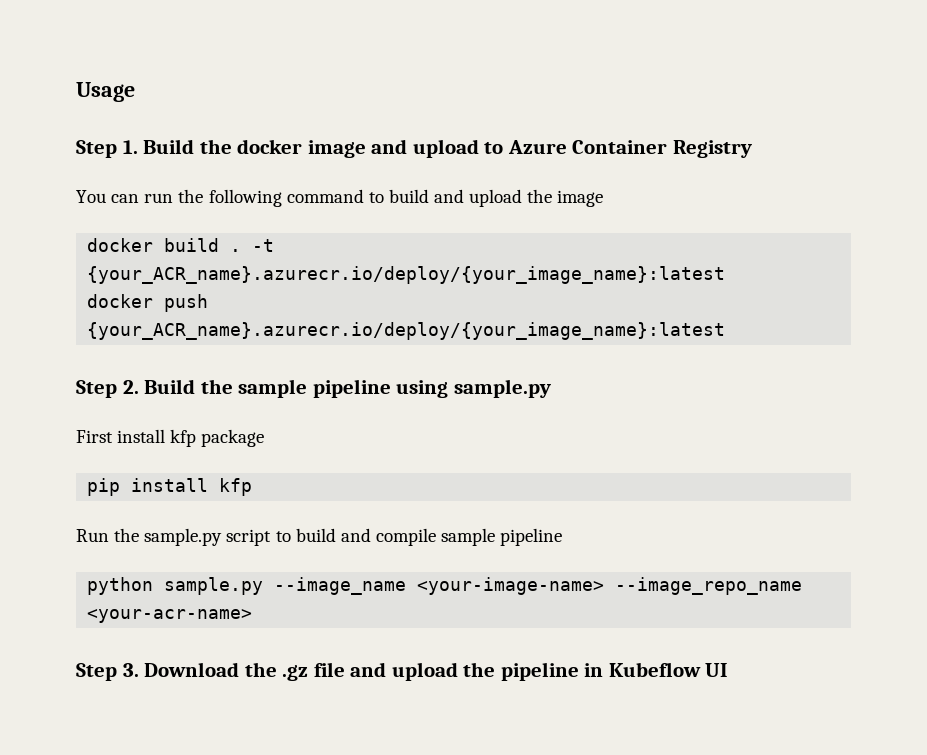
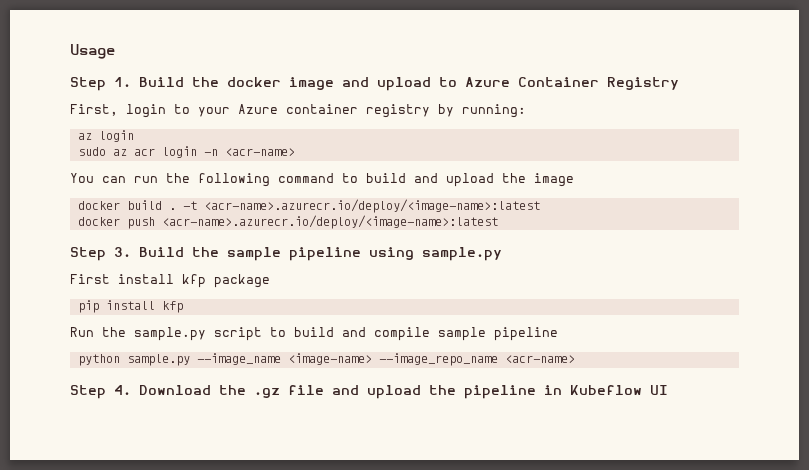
(752, 149) none -> [70,104,526,118] [77,130,134,142] [77,146,295,158] // First, login to your Azure container registry by running: // az login // sudo az acr login -n <acr-name>
[87,266,726,284] {your_ACR_name}.azurecr.io/deploy/{your_image_name}:latest -> [203,199,540,213] <acr-name>.azurecr.io/deploy/<image-name>:latest
[87,322,726,340] [76,380,139,398] {your_ACR_name}.azurecr.io/deploy/{your_image_name}:latest // Step 2. -> [161,215,498,229] [70,247,131,261] <acr-name>.azurecr.io/deploy/<image-name>:latest // Step 3.
[417,577,803,595] [87,609,253,623] [76,663,139,681] <your-image-name> --image_repo_name <your-acr-name> // Step 3. -> [287,353,575,366] [70,385,131,399] <image-name> --image_repo_name <acr-name> // Step 4.

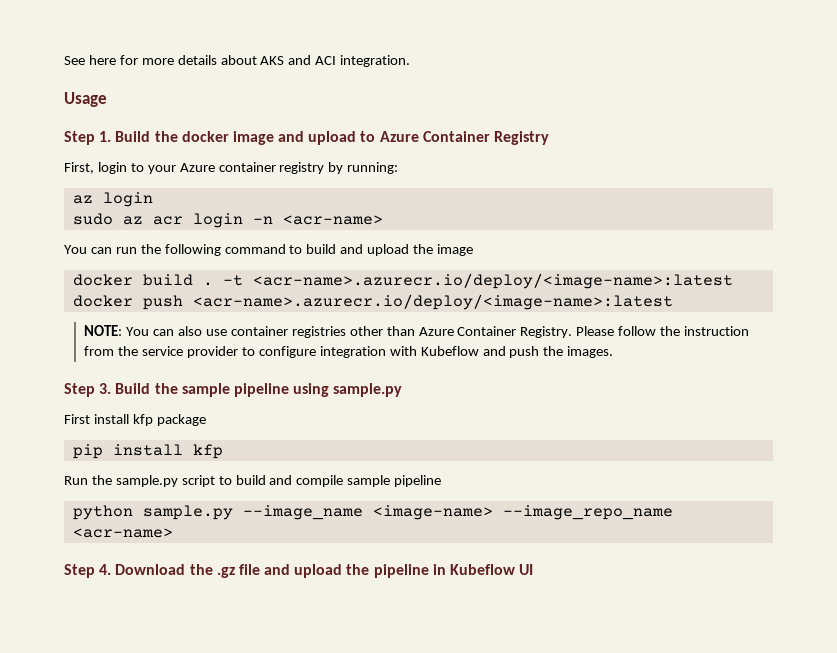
(70, 51) none -> [64,55,411,67] See here for more details about AKS and ACI integration. //
(498, 222) none -> [84,325,750,338] [84,346,614,358] // NOTE: You can also use container registries other than Azure Container Registry. Please follow the instruction from the service provider to configure integration with Kubeflow and push the images.

